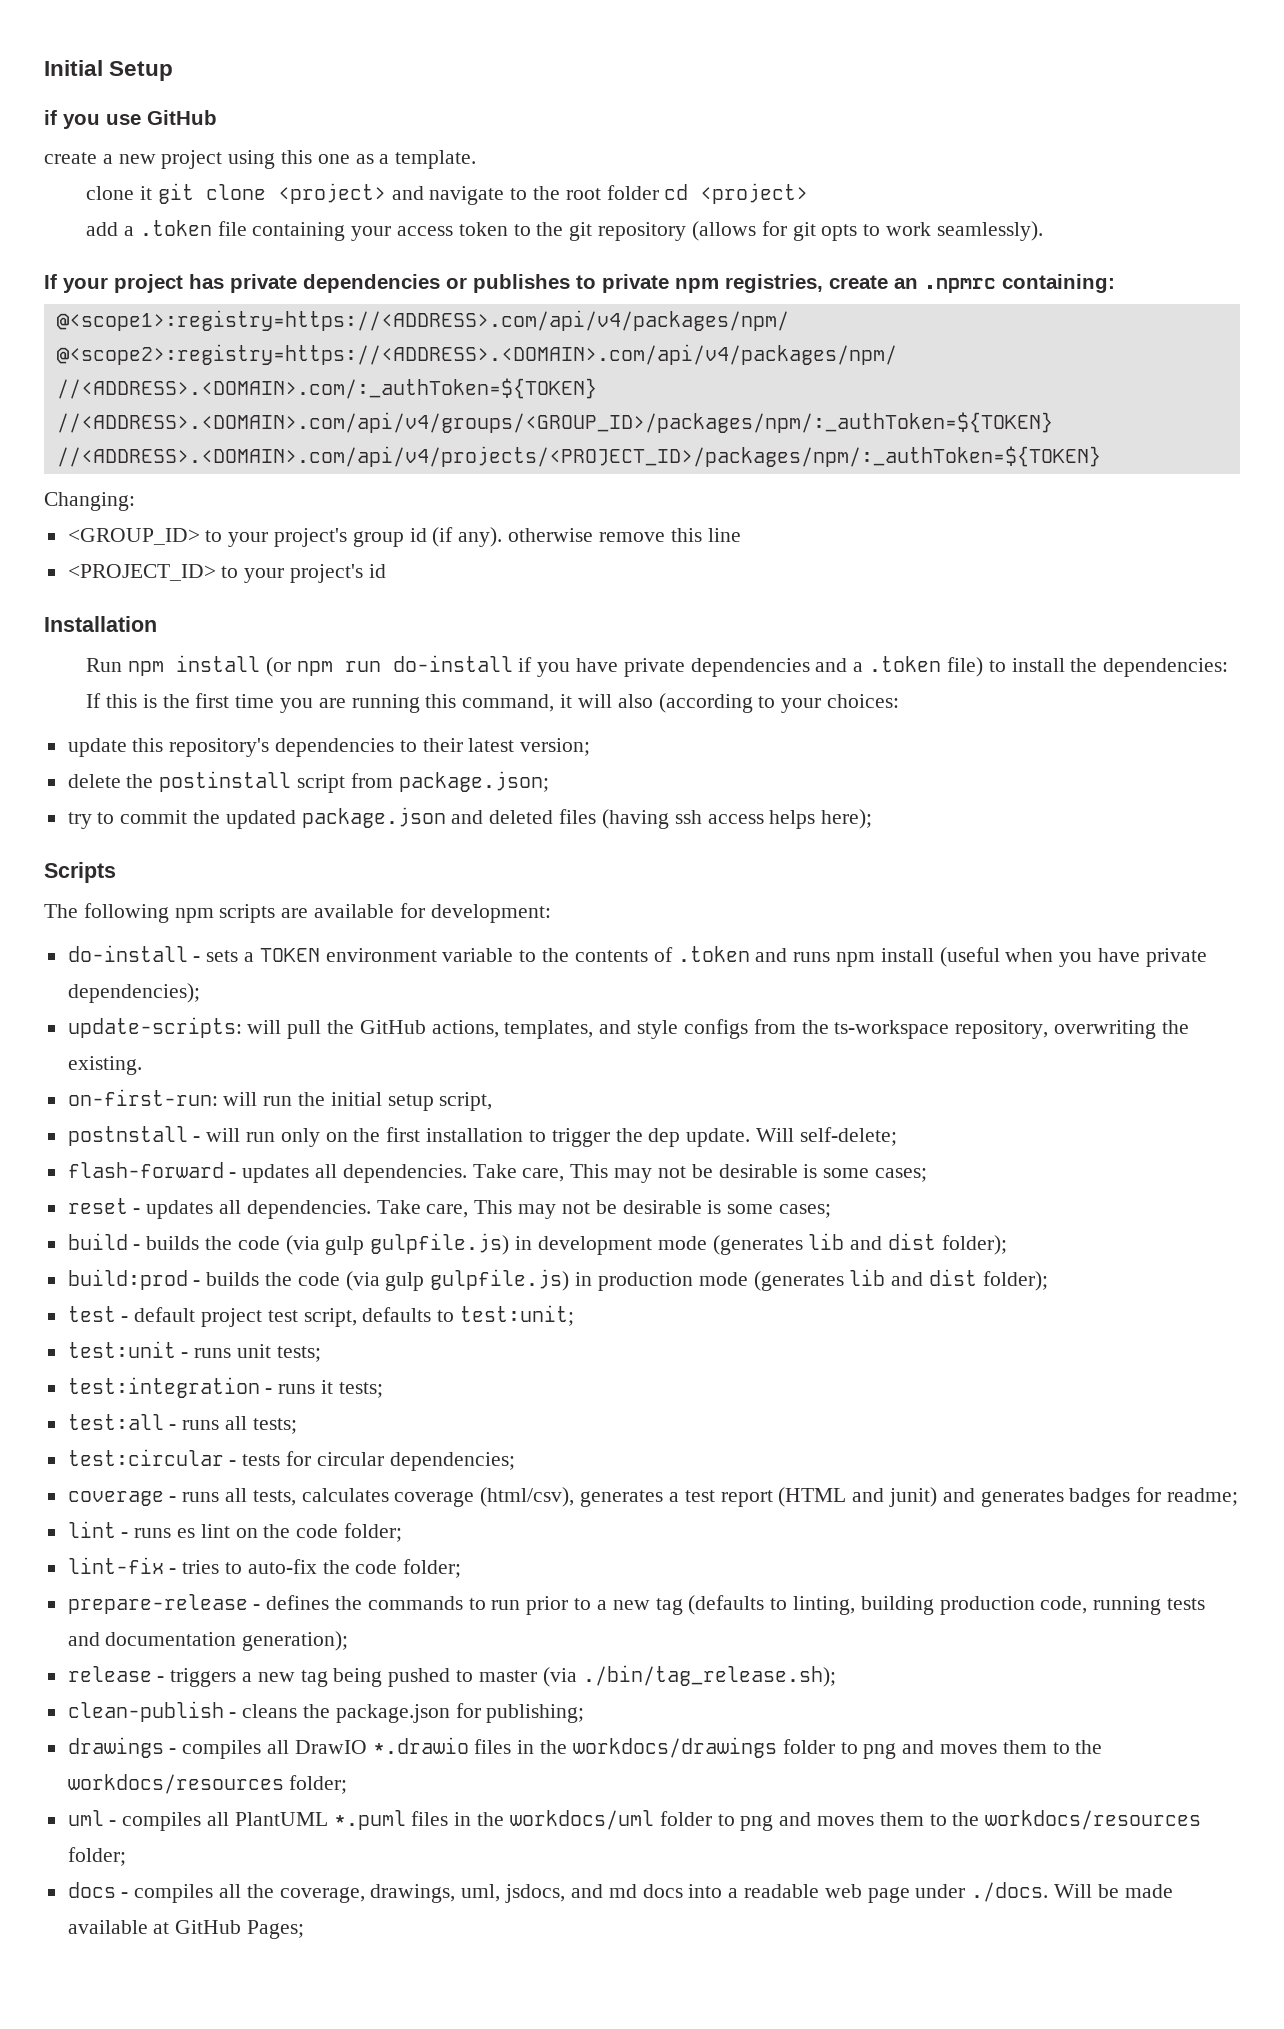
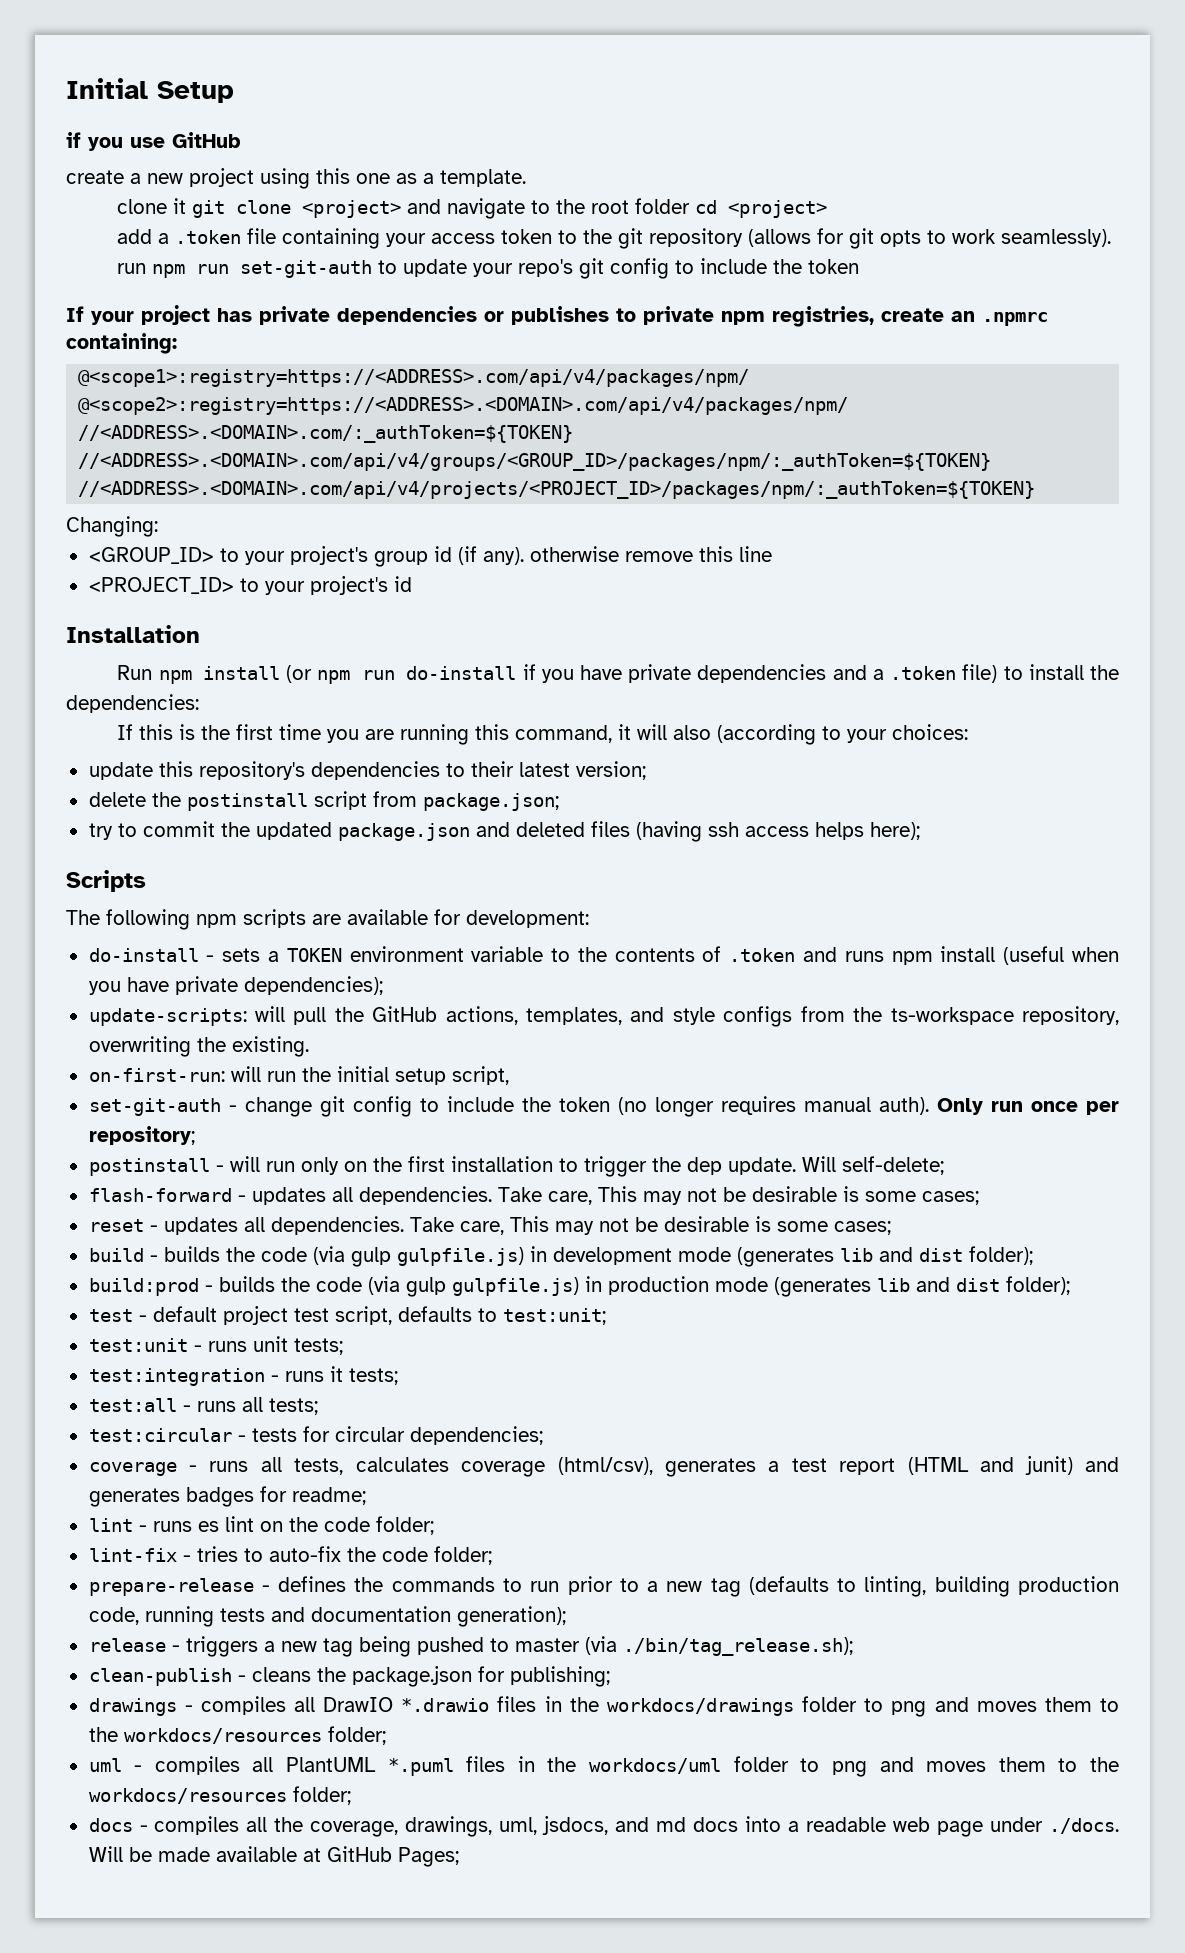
(1043, 231) none -> [117,258,860,279] // run npm run set-git-auth to update your repo's git config to include the token
[67,1126,188,1146] postnstall -> [88,1096,1119,1117] [88,1126,195,1145] [88,1158,210,1176] set-git-auth - change git config to include the token (no longer requires manual auth). Only run once per repository; // postinstall

